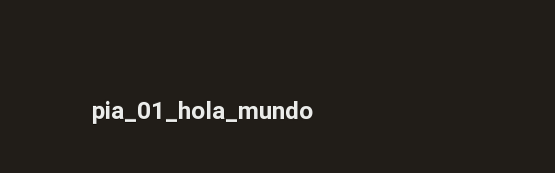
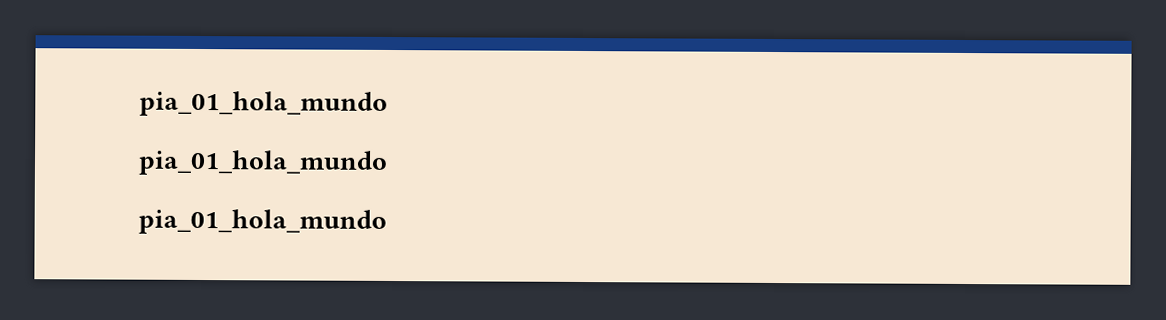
[91,100,313,125] pia_01_hola_mundo -> [139,90,388,117] [138,149,388,176] [138,208,387,235] pia_01_hola_mundo // pia_01_hola_mundo // pia_01_hola_mundo

